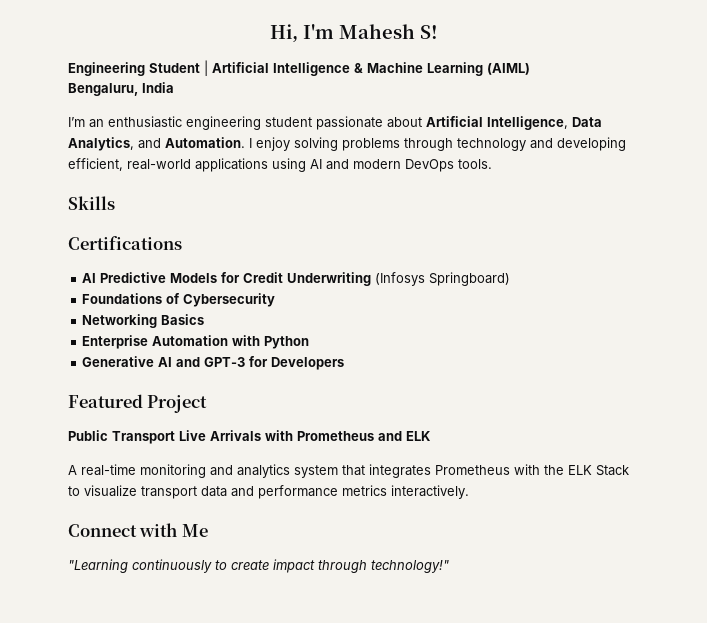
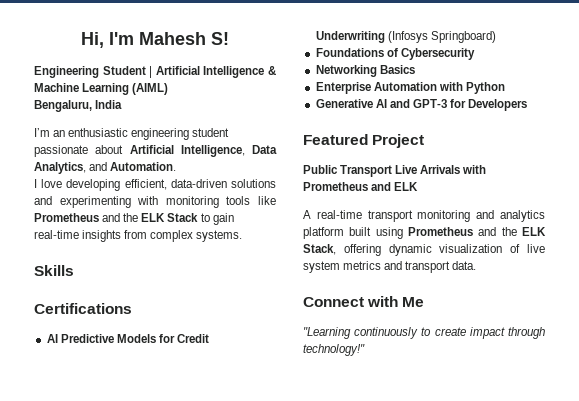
[249,137,626,151] [68,158,492,172] I enjoy solving problems through technology and developing efficient, real-world applications using AI and modern DevOps tools. -> [34,179,276,191] [34,196,276,208] [34,213,234,225] [34,230,243,242] // I love developing efficient, data-driven solutions and experimenting with monitoring tools like Prometheus and the ELK Stack to gain real-time insights from complex systems.
(136, 470) none -> [367,210,413,222] transport
[294,464,629,478] [68,485,469,499] system that integrates Prometheus with the ELK Stack to visualize transport data and performance metrics interactively. -> [303,227,546,239] [303,244,545,256] [303,261,477,273] platform built using Prometheus and the ELK Stack, offering dynamic visualization of live system metrics and transport data.

